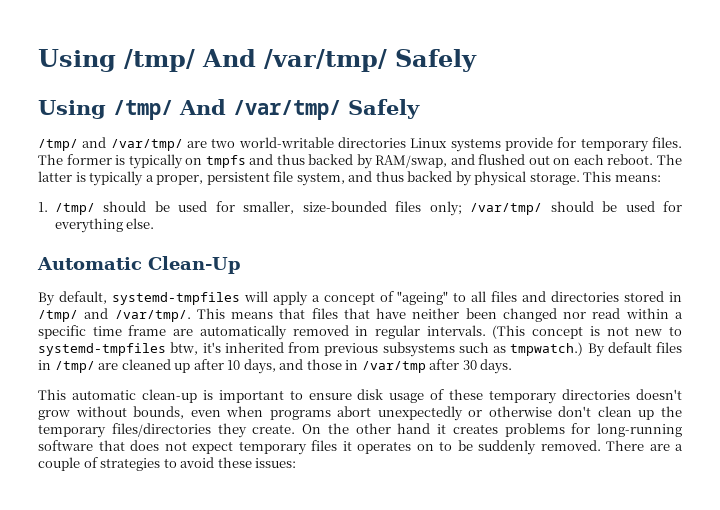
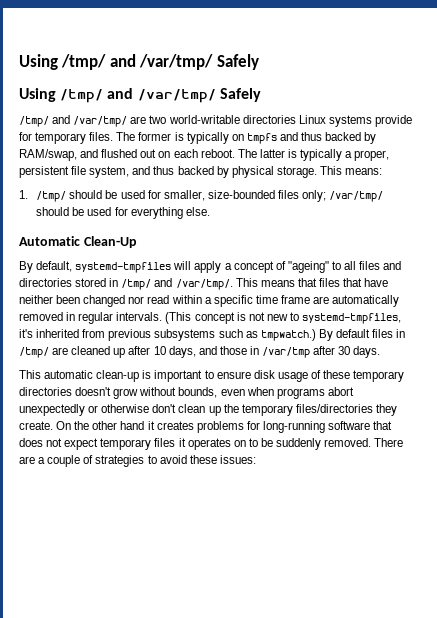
[38,49,256,72] Using /tmp/ And -> [19,54,136,70] Using /tmp/ and
[179,99,226,115] And -> [107,88,134,99] and
[38,342,199,356] systemd-tmpfiles btw, -> [302,313,402,324] systemd-tmpfiles,

